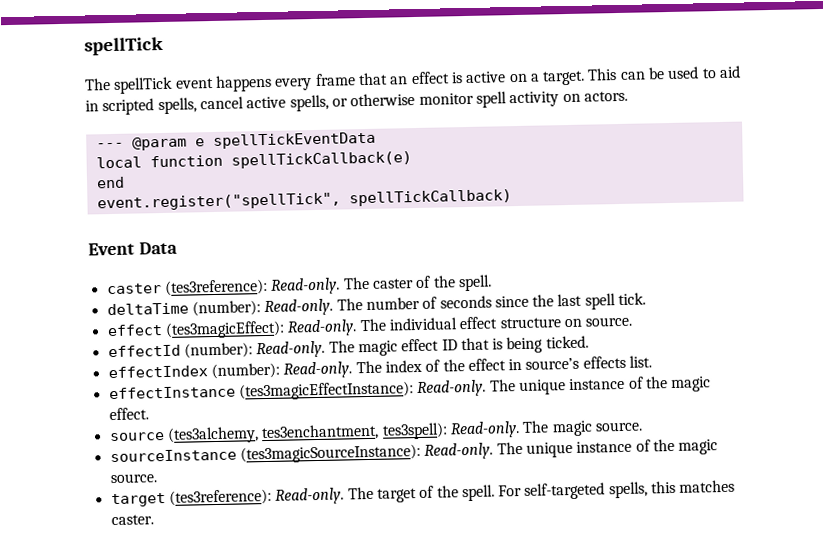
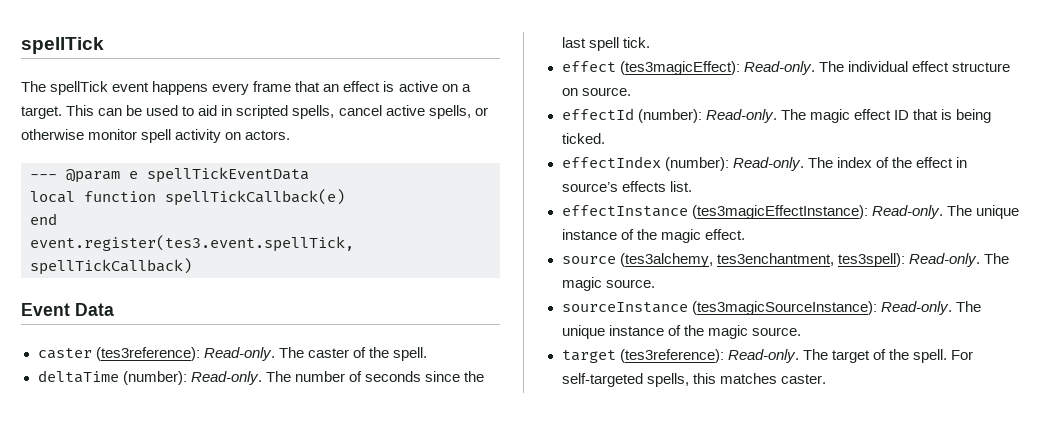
[96,192,341,212] event.register("spellTick", -> [30,235,354,252] event.register(tes3.event.spellTick,

